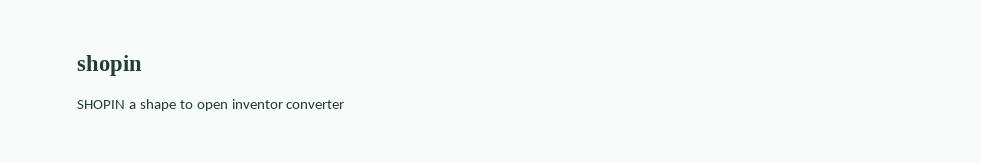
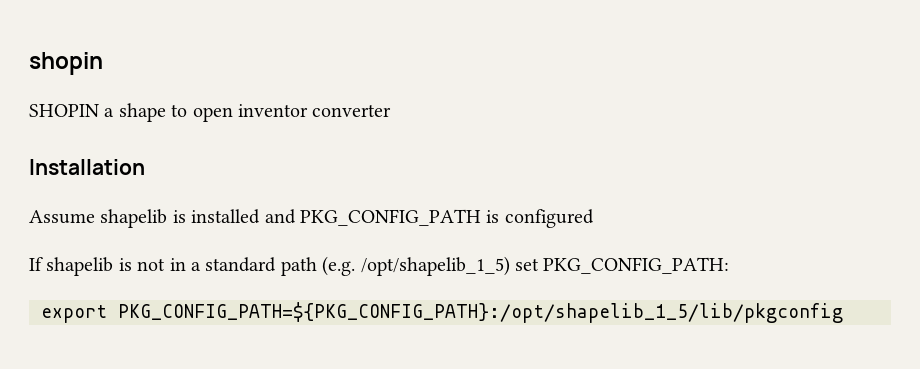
(345, 104) none -> [29,159,145,175] [29,209,594,228] [29,256,730,276] [41,302,843,323] // Installation // Assume shapelib is installed and PKG_CONFIG_PATH is configured // If shapelib is not in a standard path (e.g. /opt/shapelib_1_5) set PKG_CONFIG_PATH: // export PKG_CONFIG_PATH=${PKG_CONFIG_PATH}:/opt/shapelib_1_5/lib/pkgconfig

